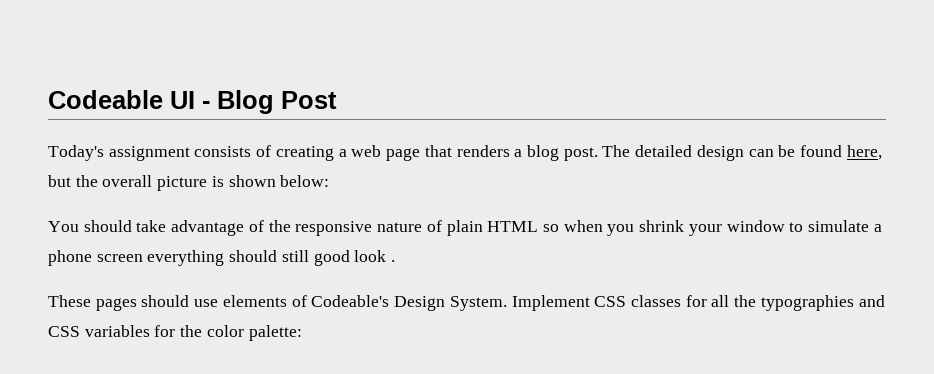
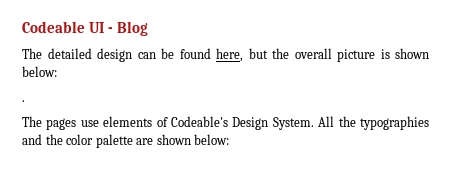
[281,91,337,109] [48,145,598,161] Post // Today's assignment consists of creating a web page that renders a blog post. -> (149, 28) //
[48,220,882,236] [48,250,396,266] [48,295,190,311] You should take advantage of the responsive nature of plain HTML so when you shrink your window to simulate a phone screen everything should still good look . // These pages should -> [22,100,25,102] [22,116,77,130] . // The pages
[511,295,885,311] [48,325,302,341] Implement CSS classes for all the typographies and CSS variables for the color palette: -> [318,116,429,130] [22,134,230,148] All the typographies and the color palette are shown below:

